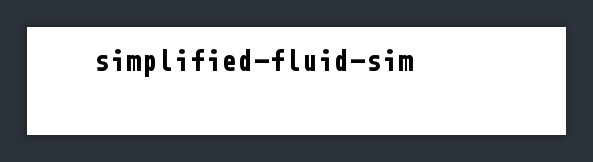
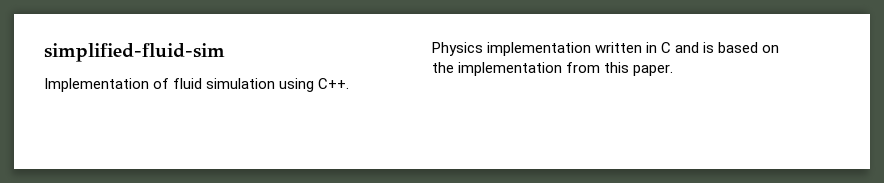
(413, 63) none -> [44,78,350,92] [432,42,780,56] [432,62,674,76] // Implementation of fluid simulation using C++. Physics implementation written in C and is based on the implementation from this paper.

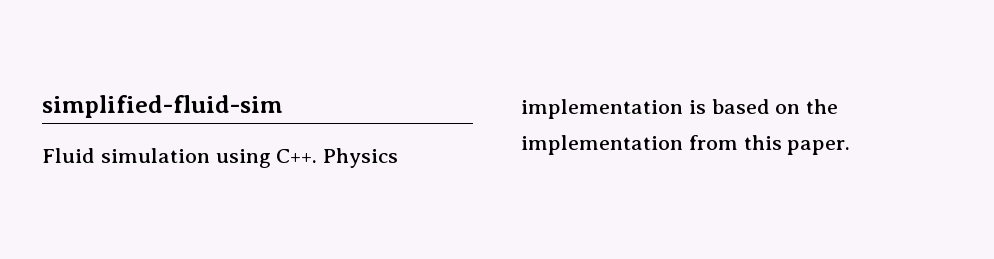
[44,78,203,92] Implementation of fluid -> [42,148,95,163] Fluid
[595,42,700,53] written in C and -> (683, 109) none

